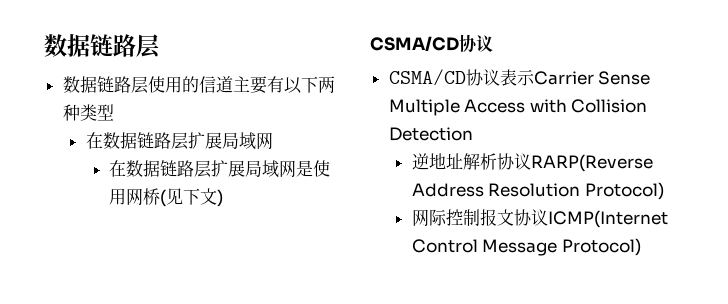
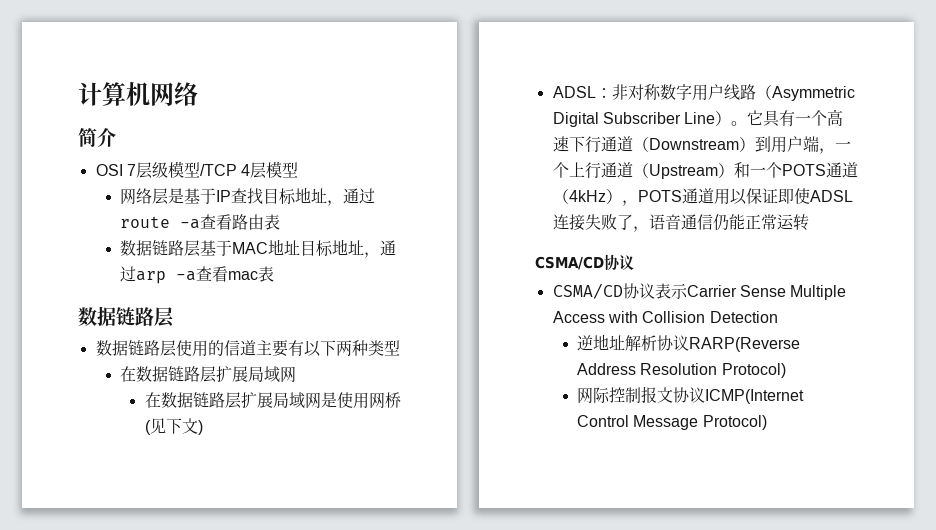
(44, 45) none -> [78,82,198,106] [78,128,116,147] [95,161,299,179] [120,187,376,206] [120,214,281,230] [120,239,397,258] [120,266,275,284] 计算机网络 // 简介 // OSI 7层级模型/TCP 4层模型 // 网络层是基于IP查找目标地址，通过route -a查看路由表 // 数据链路层基于MAC地址目标地址，通过arp -a查看mac表 //
(223, 198) none -> [552,84,855,101] [552,109,844,127] [552,136,851,154] [552,162,858,179] [552,188,853,206] [552,214,809,232] // ADSL：非对称数字用户线路（Asymmetric Digital Subscriber Line）。它具有一个高速下行通道（Downstream）到用户端，一个上行通道（Upstream）和一个POTS通道（4kHz），POTS通道用以保证即使ADSL连接失败了，语音通信仍能正常运转

